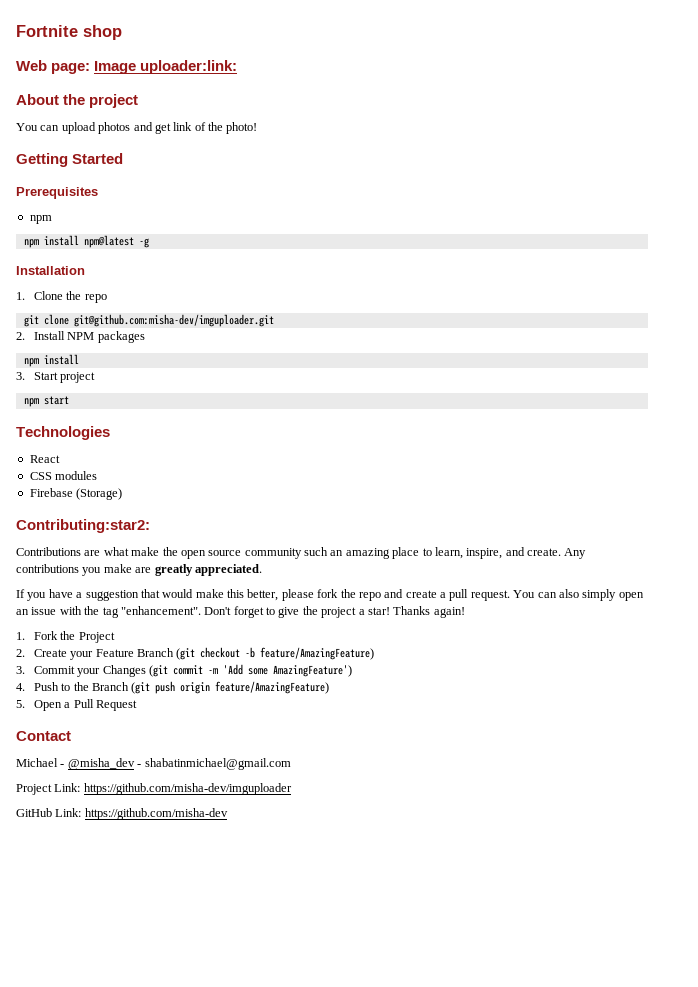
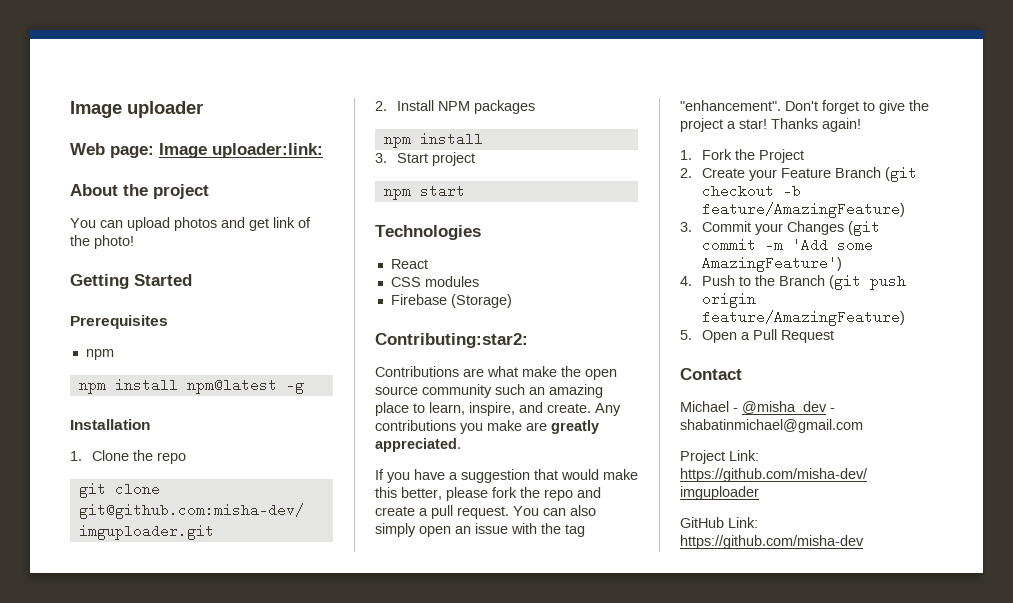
[16,25,122,40] Fortnite shop -> [70,101,203,118] Image uploader

